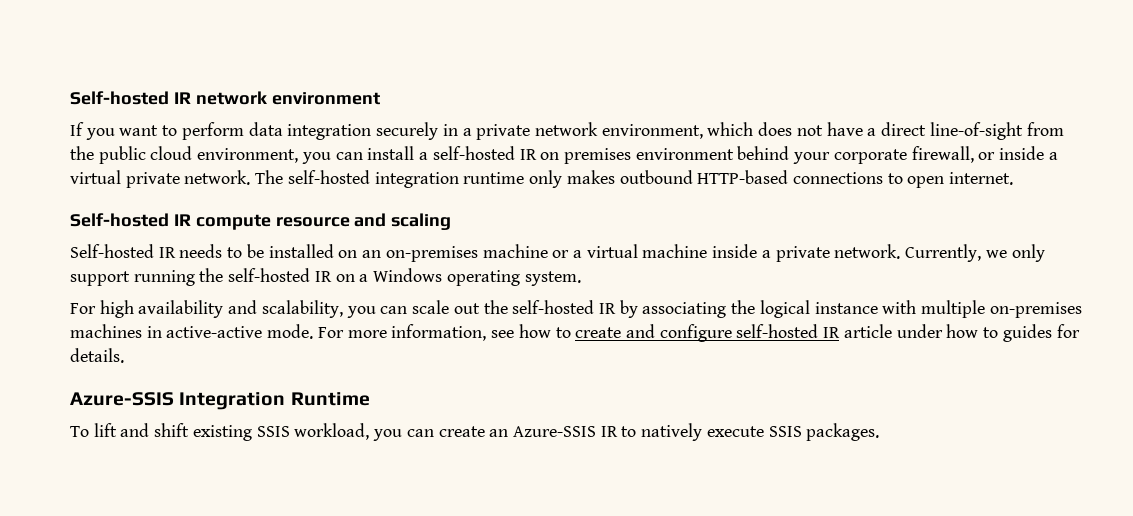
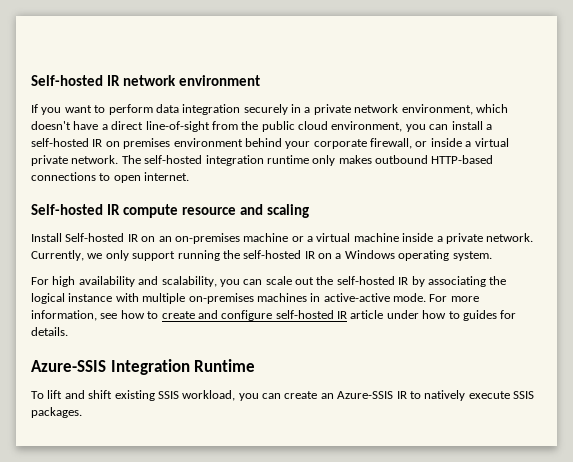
[758,122,823,136] does not -> [31,121,71,130] doesn't
[70,244,334,258] Self-hosted IR needs to be installed -> [31,233,138,242] Install Self-hosted IR

